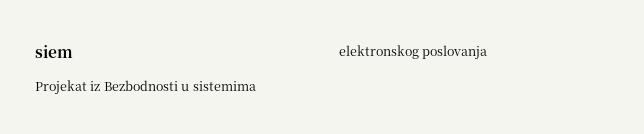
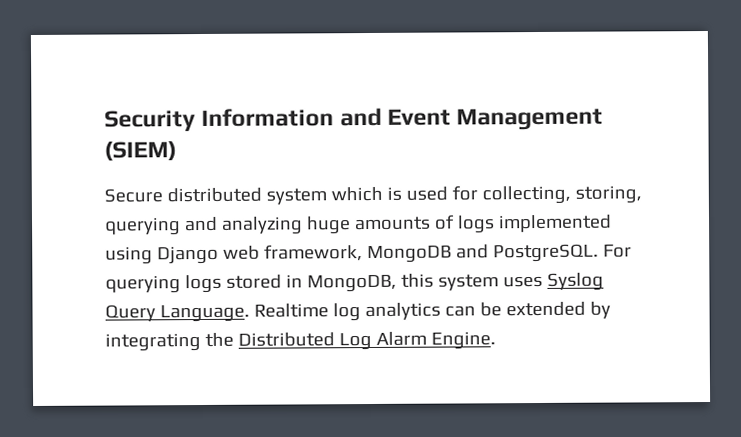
[35,45,73,58] [35,80,256,95] [339,45,488,60] siem // Projekat iz Bezbodnosti u sistemima elektronskog poslovanja -> [104,107,604,132] [104,141,177,161] [104,185,642,205] [104,214,612,236] [105,243,632,265] [105,272,604,294] [105,301,611,323] [105,331,496,352] Security Information and Event Management (SIEM) // Secure distributed system which is used for collecting, storing, querying and analyzing huge amounts of logs implemented using Django web framework, MongoDB and PostgreSQL. For querying logs stored in MongoDB, this system uses Syslog Query Language. Realtime log analytics can be extended by integrating the Distributed Log Alarm Engine.

